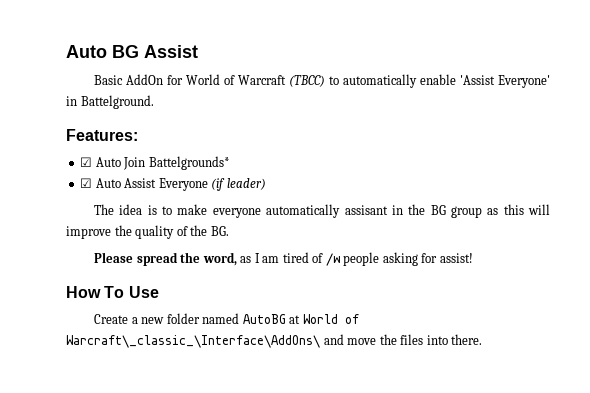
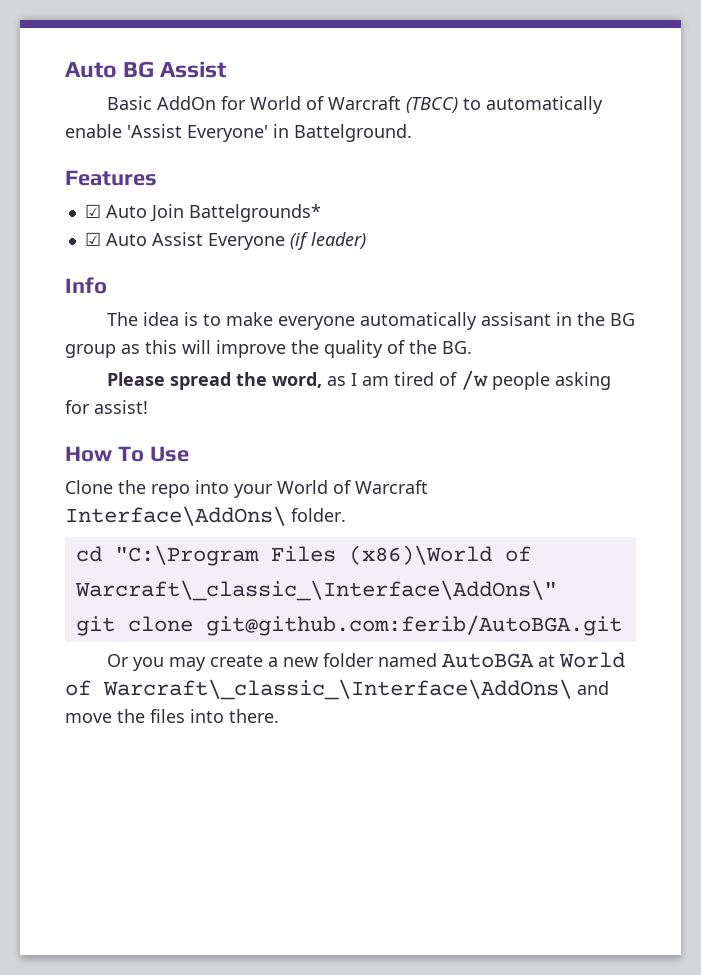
[66,129,138,141] Features: -> [65,170,157,186] Features
(266, 184) none -> [65,277,107,294] // Info
[94,314,129,324] Create -> [65,480,428,498] [65,506,346,526] [75,545,531,566] [74,580,557,601] [75,615,622,636] [107,654,264,671] Clone the repo into your World of Warcraft Interface\AddOns\ folder. // cd "C:\Program Files (x86)\World of Warcraft\_classic_\Interface\AddOns\" // git clone git@github.com:ferib/AutoBGA.git // Or you may create
[242,314,286,324] AutoBG -> [442,653,535,668] AutoBGA

